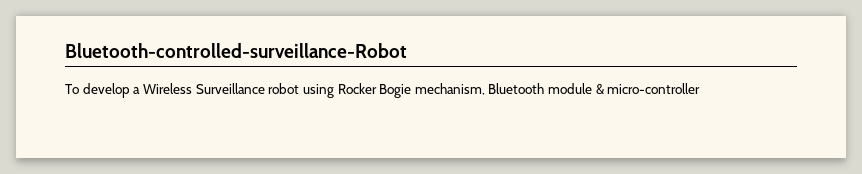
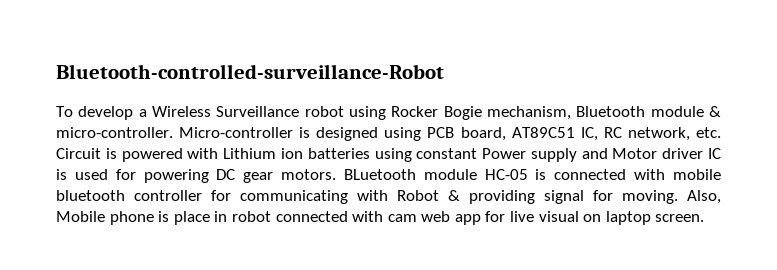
[607,83,701,94] micro-controller -> [56,127,721,141] [56,148,722,162] [56,169,721,183] [56,190,721,204] [56,211,705,225] micro-controller. Micro-controller is designed using PCB board, AT89C51 IC, RC network, etc. Circuit is powered with Lithium ion batteries using constant Power supply and Motor driver IC is used for powering DC gear motors. BLuetooth module HC-05 is connected with mobile bluetooth controller for communicating with Robot & providing signal for moving. Also, Mobile phone is place in robot connected with cam web app for live visual on laptop screen.

